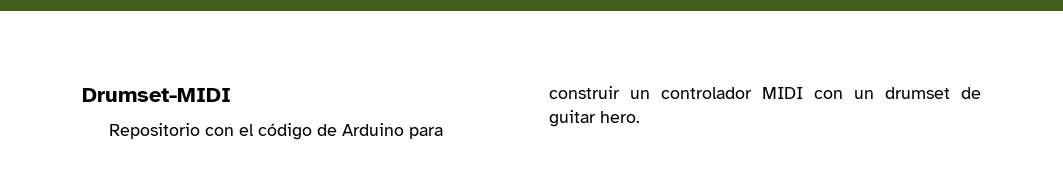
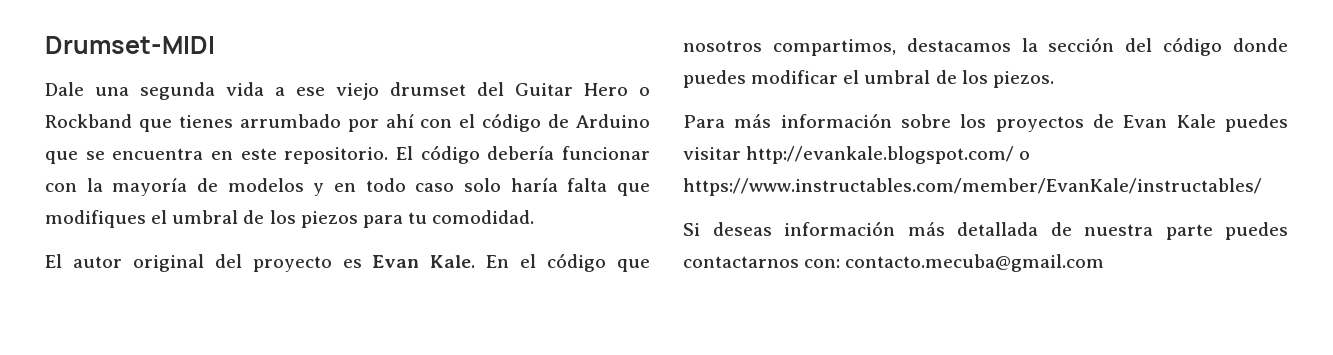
[108,123,200,139] Repositorio -> [45,82,650,100] [45,114,414,132] Dale una segunda vida a ese viejo drumset del Guitar Hero o Rockband que tienes arrumbado por ahí
[408,127,443,139] [549,86,981,99] [549,110,640,127] para construir un controlador MIDI con un drumset de guitar hero. -> [45,145,651,164] [45,178,650,196] [45,210,535,228] [45,253,650,272] [683,37,1288,56] [683,70,1054,88] [683,113,1288,132] [683,146,1031,164] [683,178,1262,196] [683,221,1288,240] [683,254,1105,272] que se encuentra en este repositorio. El código debería funcionar con la mayoría de modelos y en todo caso solo haría falta que modifiques el umbral de los piezos para tu comodidad. // El autor original del proyecto es Evan Kale. En el código que nosotros compartimos, destacamos la sección del código donde puedes modificar el umbral de los piezos. // Para más información sobre los proyectos de Evan Kale puedes visitar http://evankale.blogspot.com/ o https://www.instructables.com/member/EvanKale/instructables/ // Si deseas información más detallada de nuestra parte puedes contactarnos con: contacto.mecuba@gmail.com

